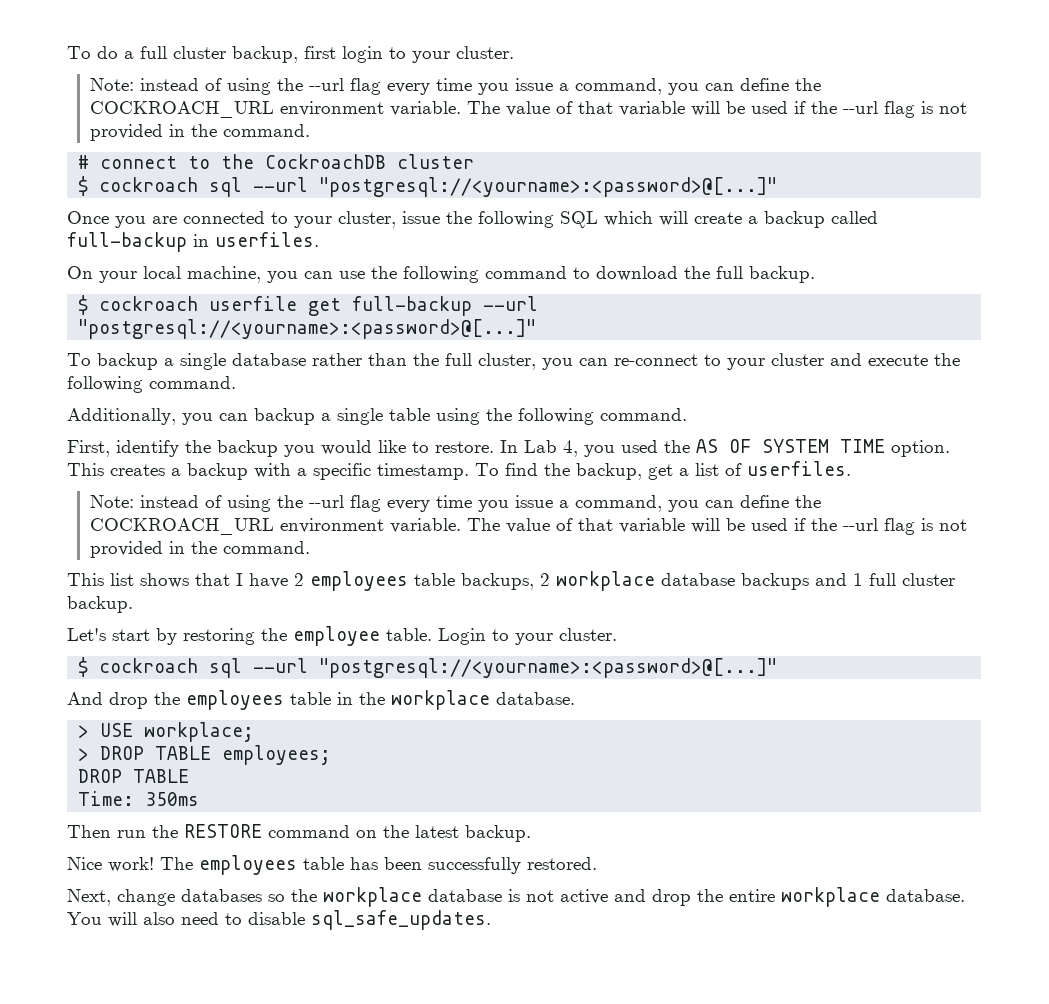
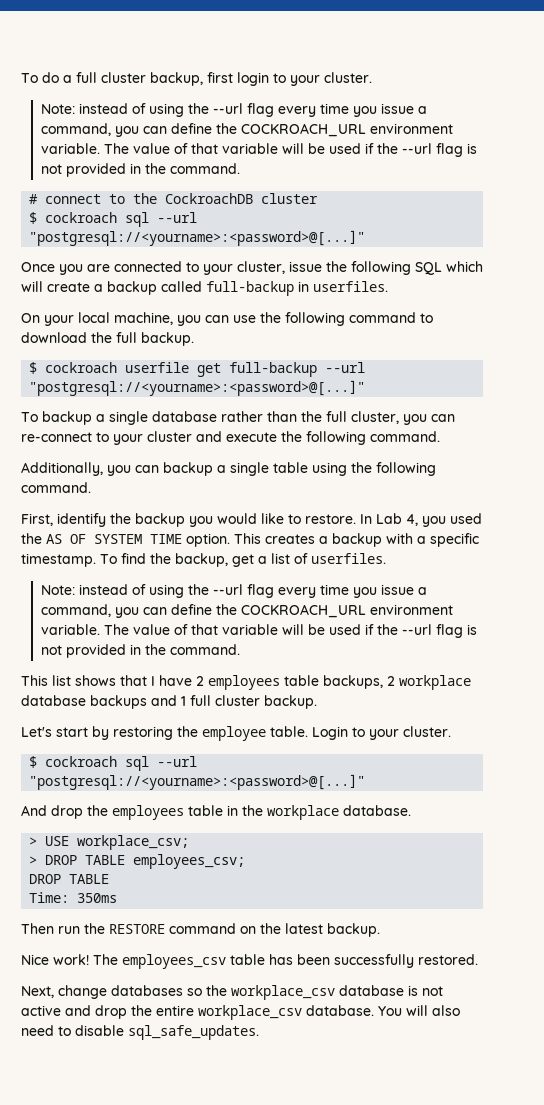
[144,722,255,742] workplace; -> [77,835,190,850] workplace_csv;
[222,745,332,765] employees; -> [133,854,246,869] employees_csv;
[199,855,297,875] employees -> [122,954,226,969] employees_csv
[323,887,422,907] workplace -> [231,985,335,1000] workplace_csv
[781,887,880,907] workplace -> [198,1005,302,1020] workplace_csv

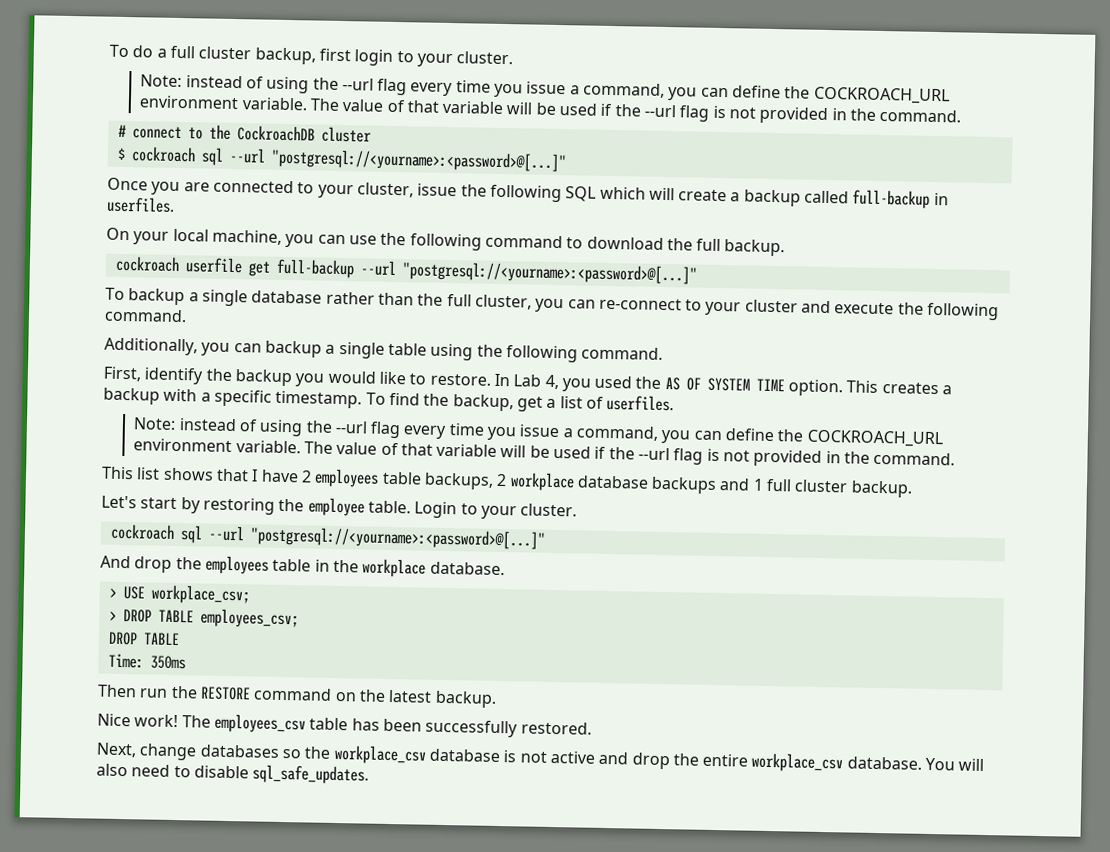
[29,362,38,374] $ -> (786, 248) none
[29,756,38,768] $ -> (578, 510) none

